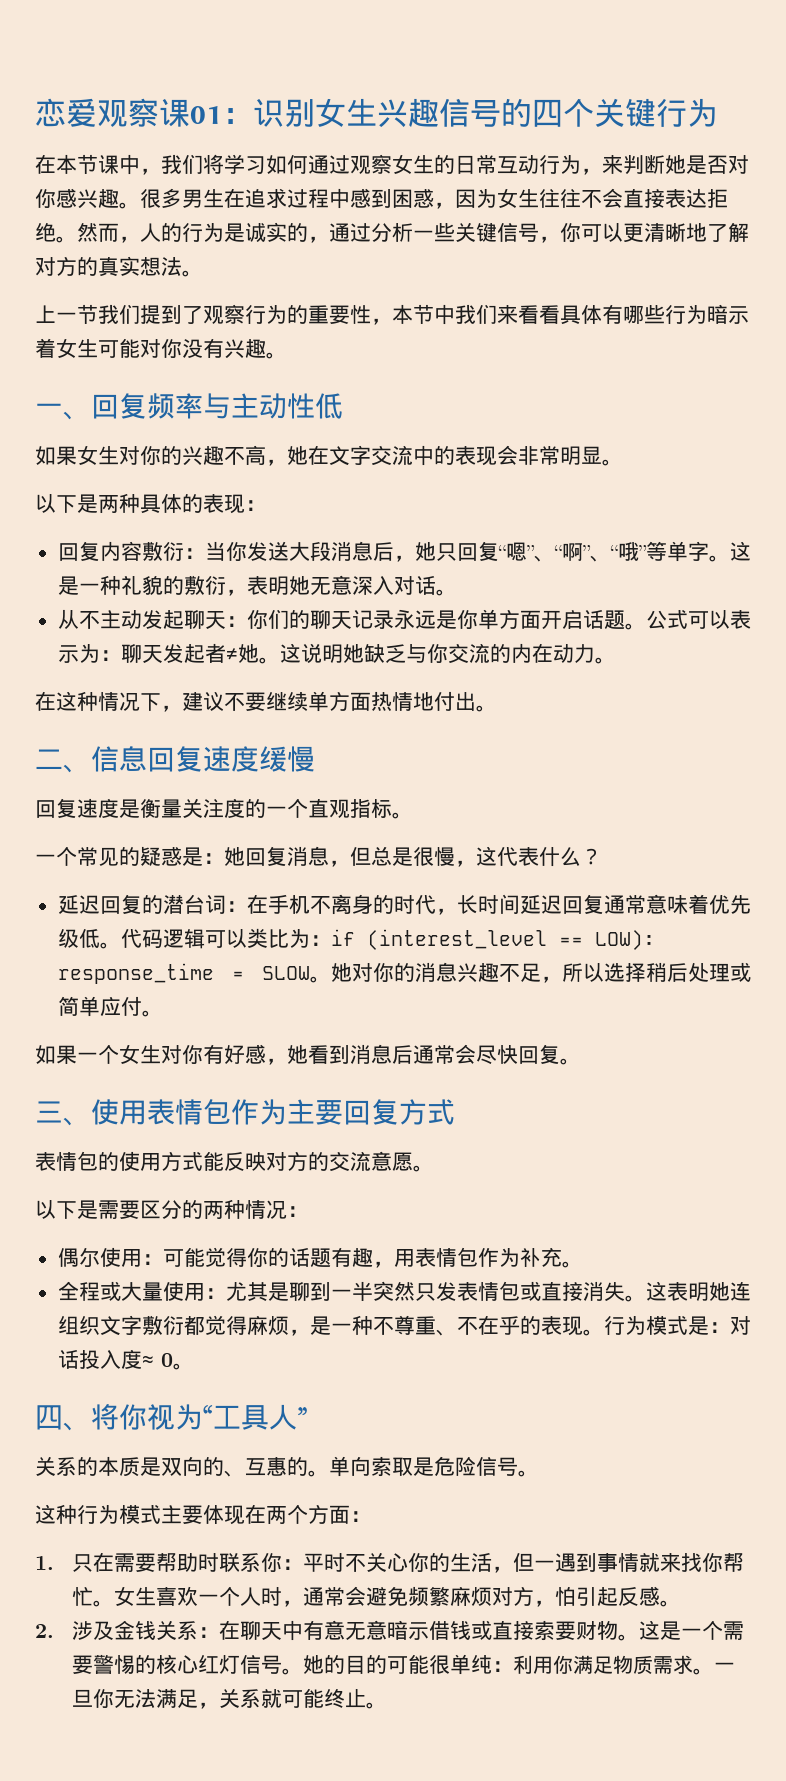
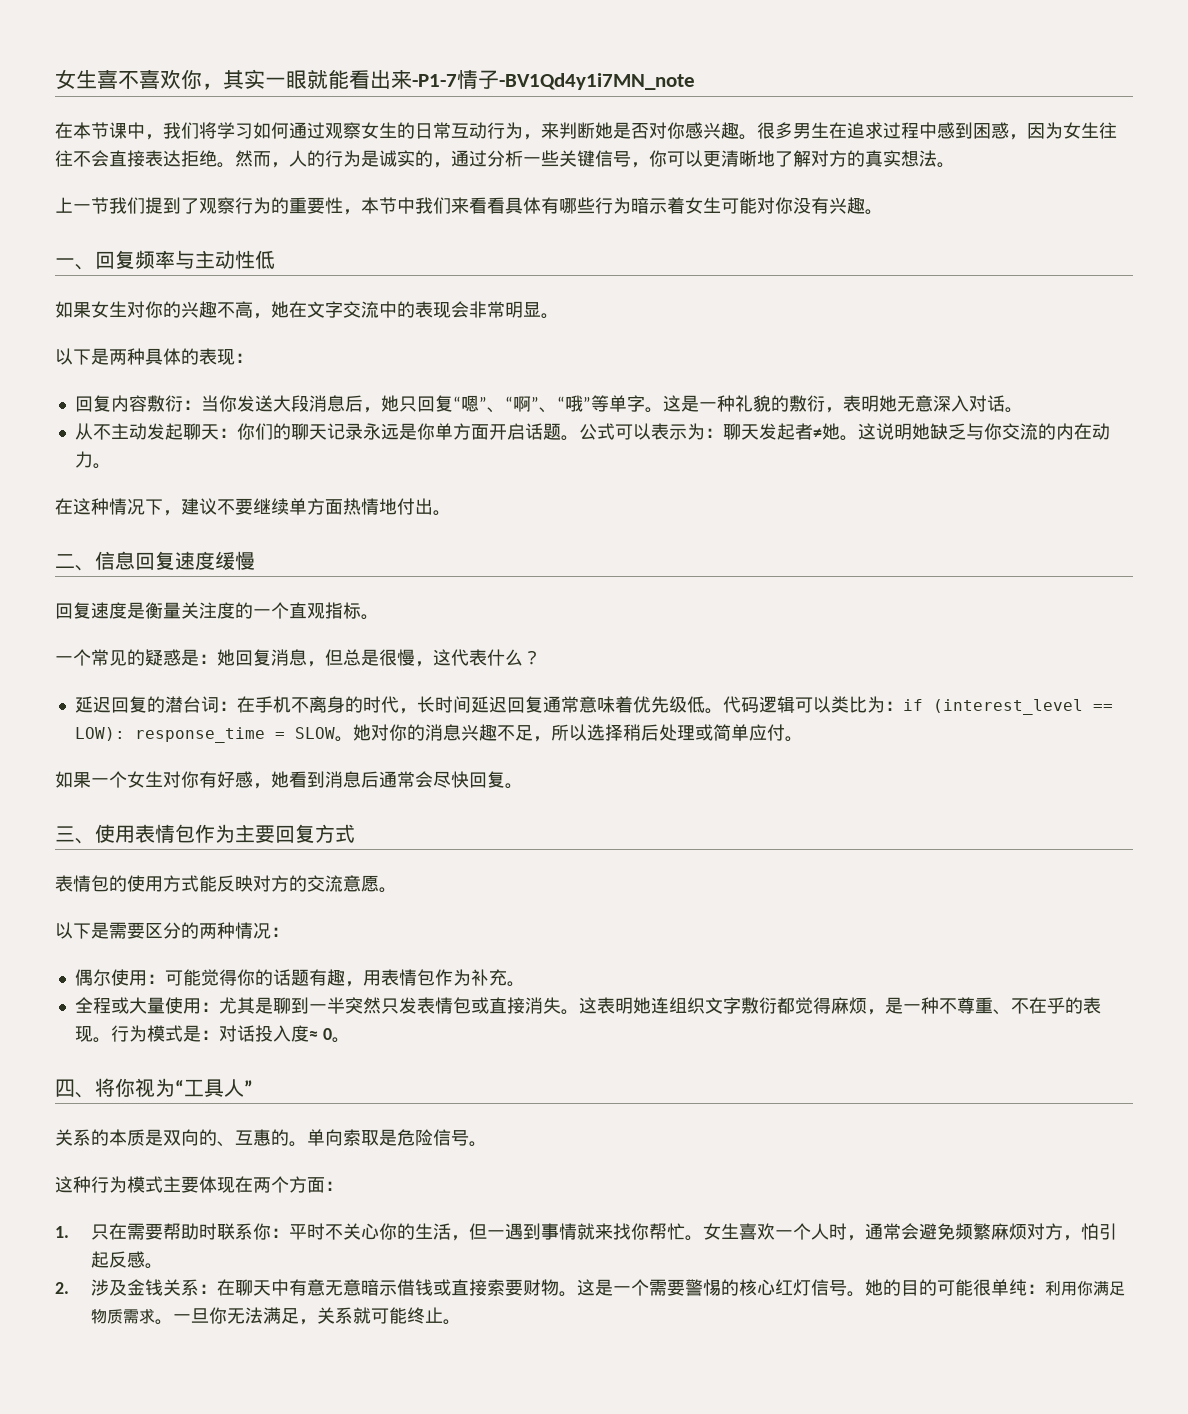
[35,98,718,128] 恋爱观察课01：识别女生兴趣信号的四个关键行为 -> [55,69,695,90] 女生喜不喜欢你，其实一眼就能看出来-P1-7情子-BV1Qd4y1i7MN_note

